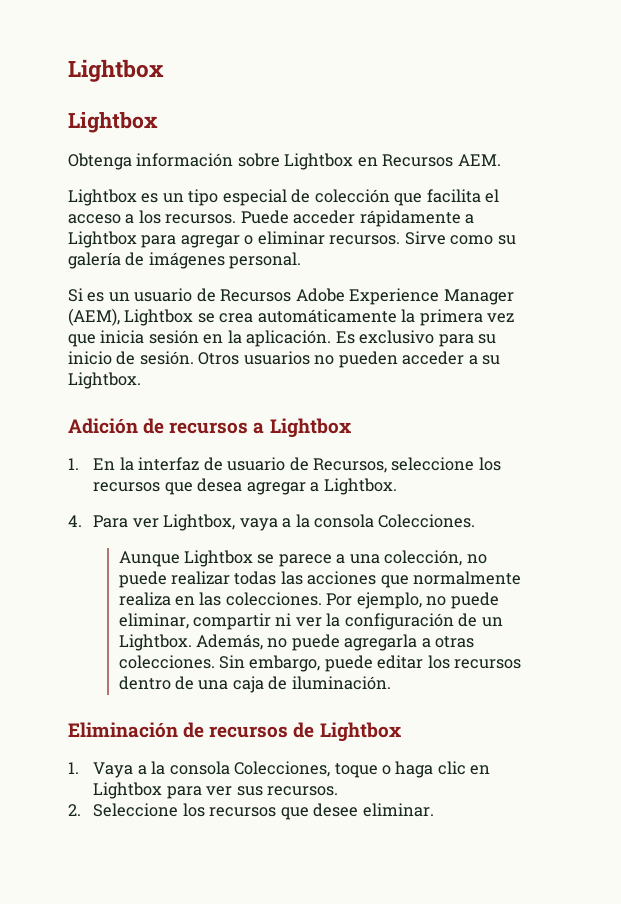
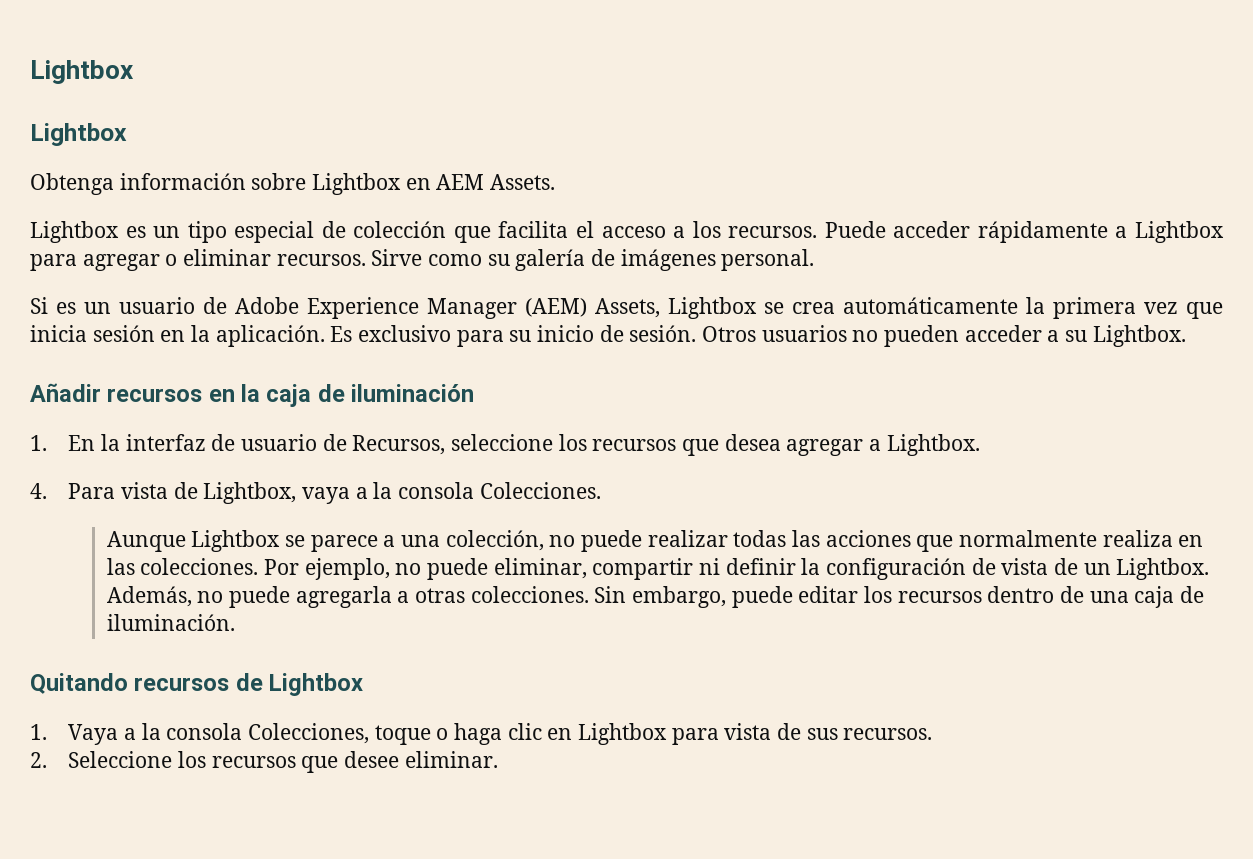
[382,154,501,167] Recursos AEM. -> [436,174,556,190] AEM Assets.
[220,289,292,302] Recursos -> (227, 305) none
[68,308,120,326] (AEM), -> [525,298,660,318] (AEM) Assets,
[68,418,351,438] Adición de recursos a Lightbox -> [30,383,475,407] Añadir recursos en la caja de iluminación
[132,518,159,528] ver -> [121,482,198,499] vista de
[295,617,322,627] ver -> [725,558,796,575] definir
(478, 620) none -> [1001,558,1079,575] vista de
[68,722,205,738] Eliminación de -> [30,673,128,694] Quitando
[206,786,233,796] ver -> [724,723,802,740] vista de

